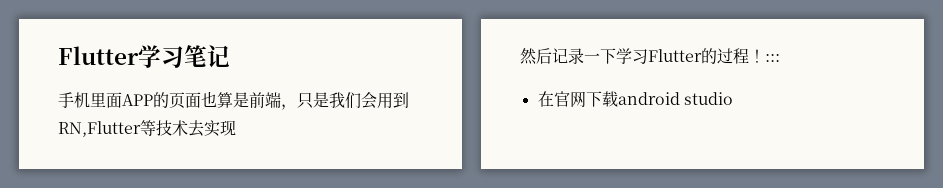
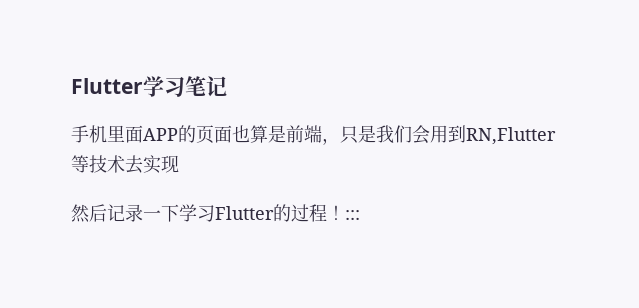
[537,91,733,108] // 在官网下载android studio -> (360, 215) none

